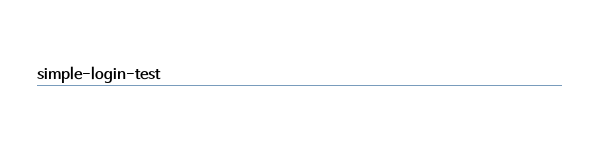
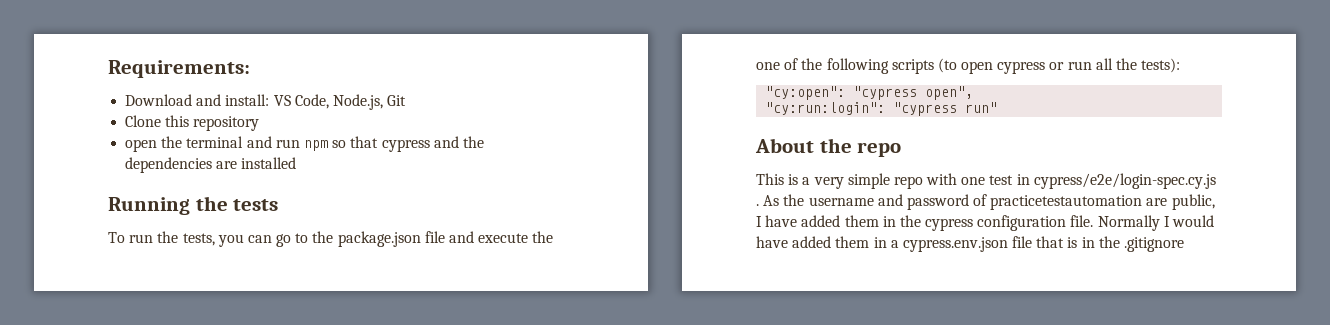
[37,66,161,83] simple-login-test -> [108,60,250,78] [125,94,407,110] [125,115,260,131] [125,136,484,152] [125,157,297,173] [108,196,279,215] [108,231,554,247] [756,58,1181,74] [765,86,974,100] [765,102,998,116] [755,138,902,157] [756,173,1216,189] [756,194,1215,210] [756,215,1215,231] [756,236,1185,252] Requirements: // Download and install: VS Code, Node.js, Git // Clone this repository // open the terminal and run npm so that cypress and the dependencies are installed // Running the tests // To run the tests, you can go to the package.json file and execute the one of the following scripts (to open cypress or run all the tests): // "cy:open": "cypress open", // "cy:run:login": "cypress run" // About the repo // This is a very simple repo with one test in cypress/e2e/login-spec.cy.js . As the username and password of practicetestautomation are public, I have added them in the cypress configuration file. Normally I would have added them in a cypress.env.json file that is in the .gitignore

